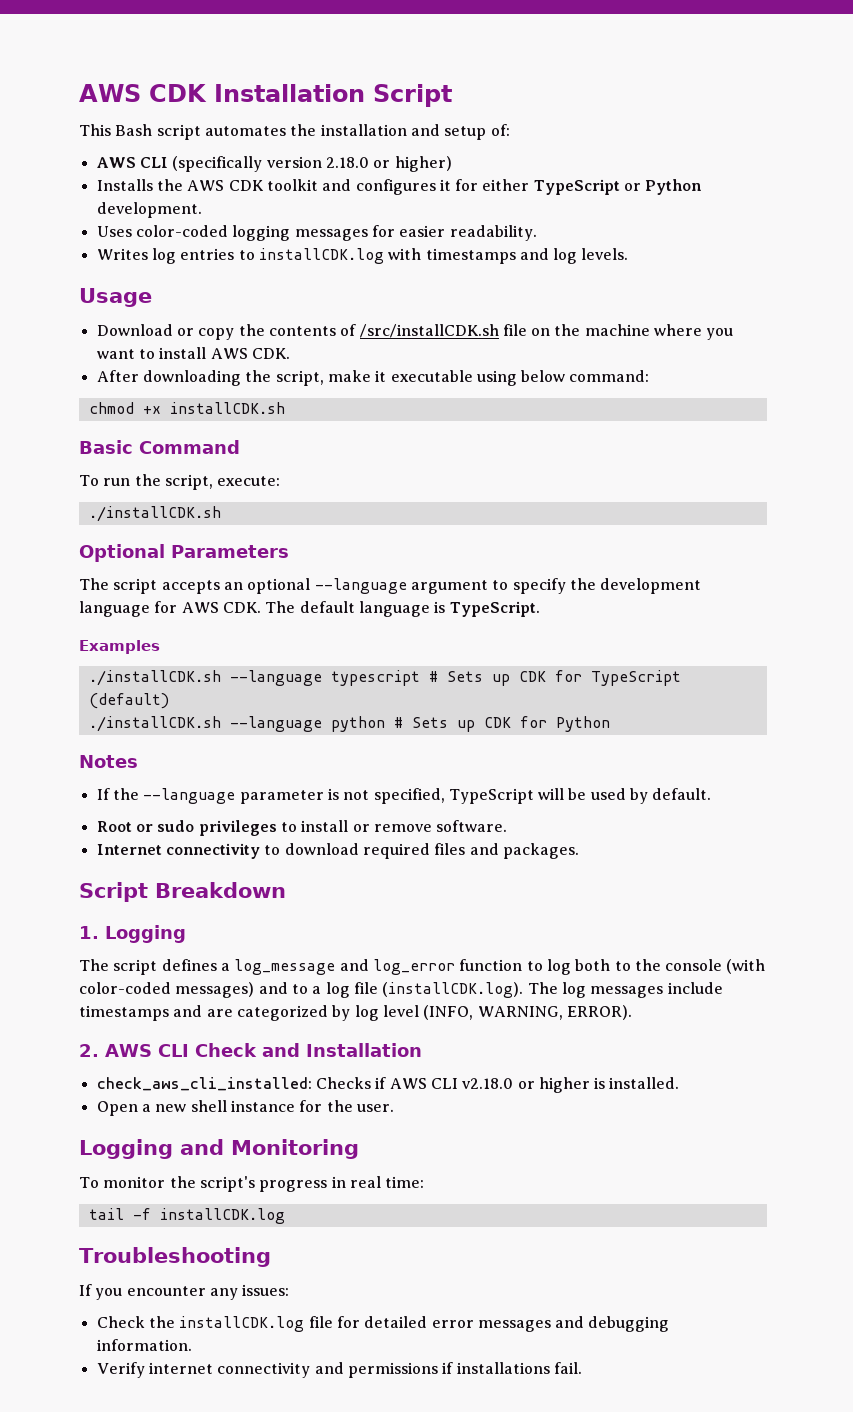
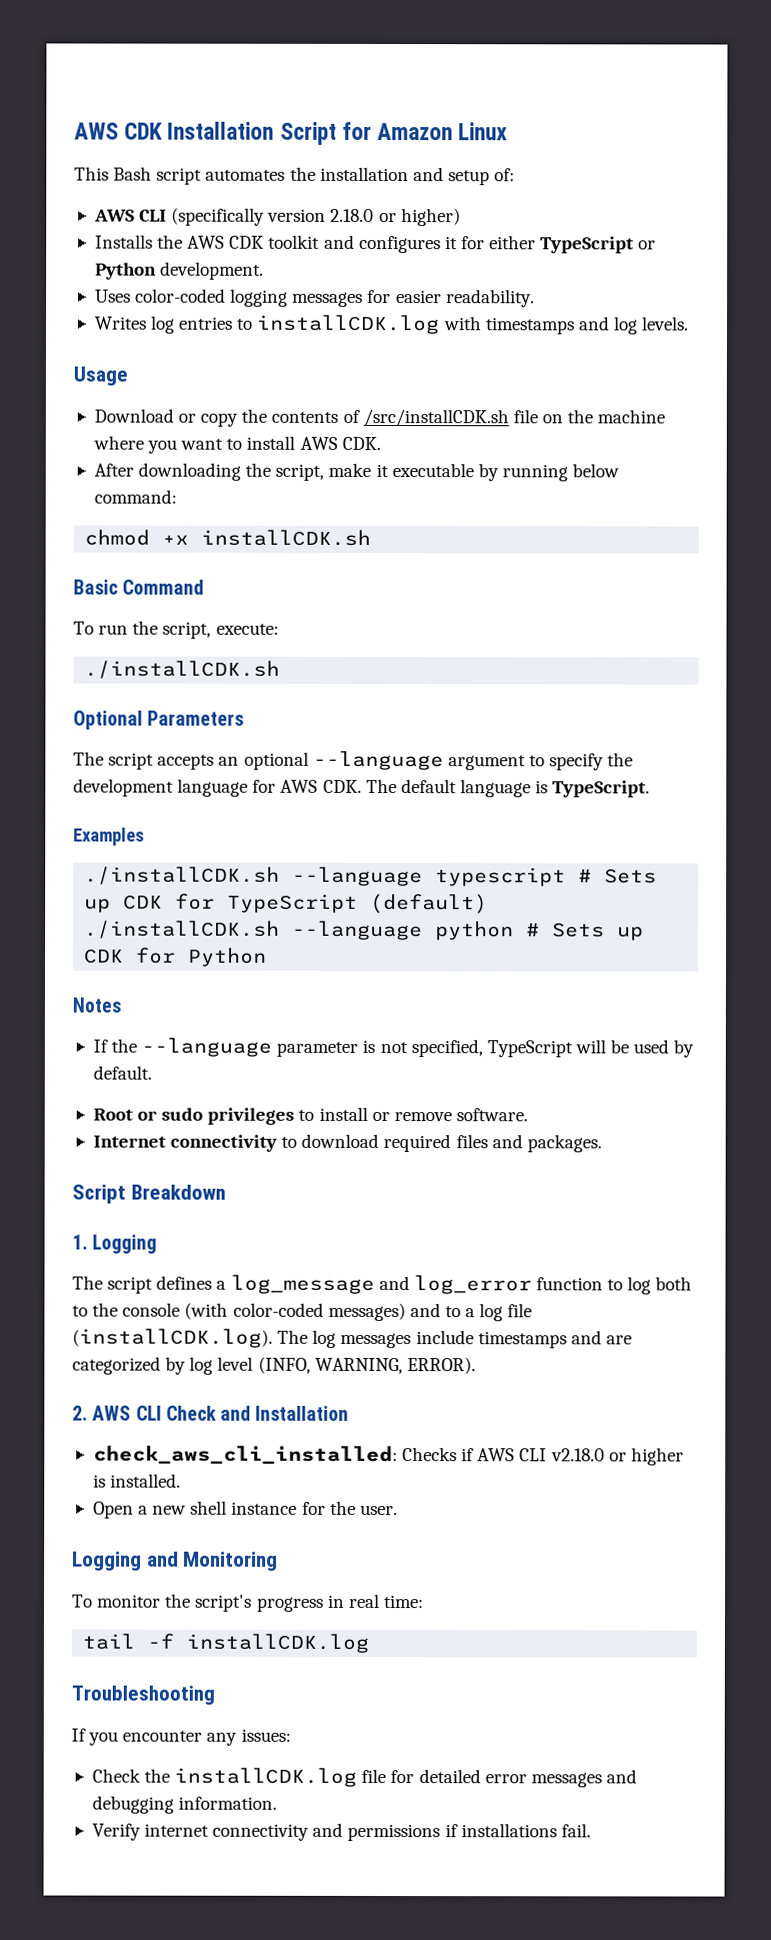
(452, 95) none -> [341,121,509,141] for Amazon Linux
[476,370,517,386] using -> [477,463,568,482] by running

